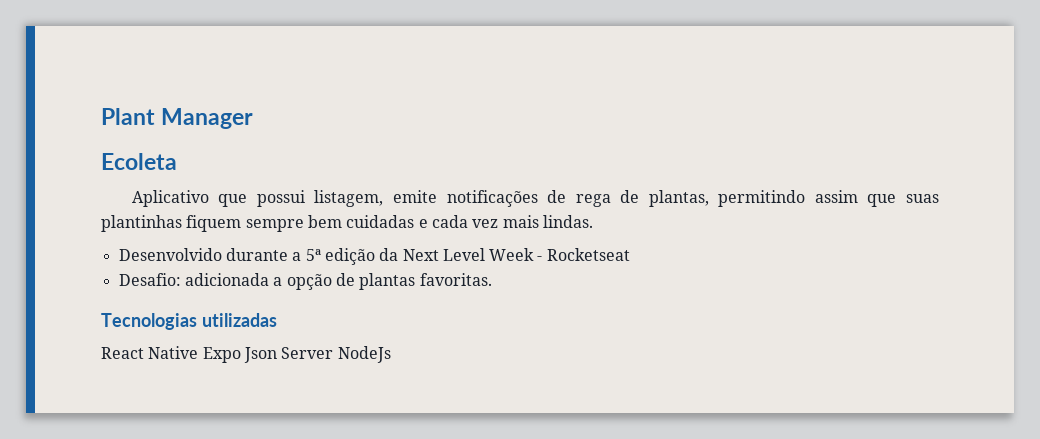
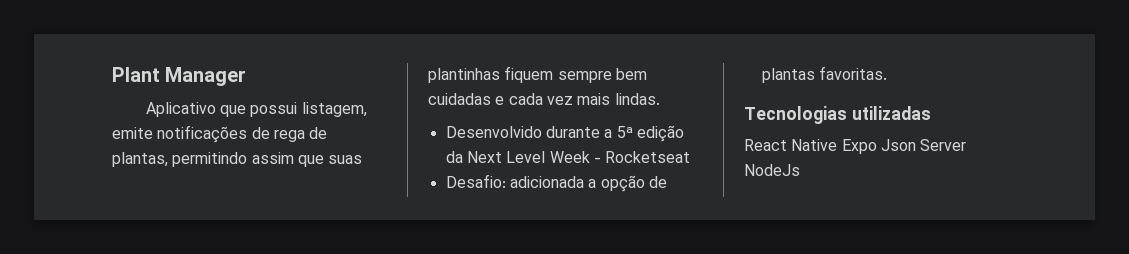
[101,153,177,170] // Ecoleta -> (247, 76) none

